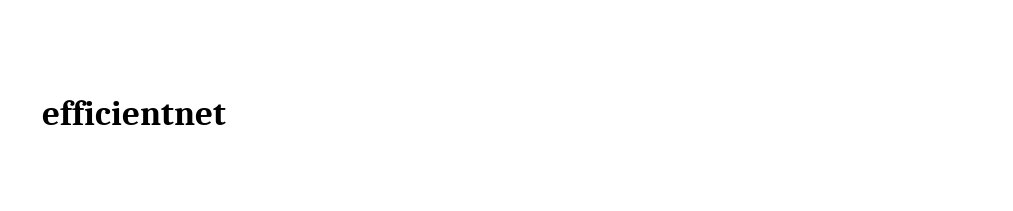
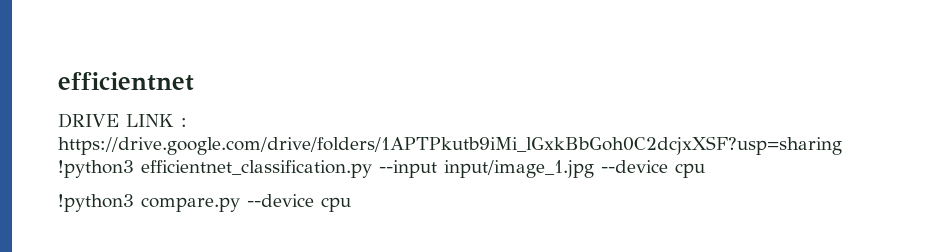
(226, 112) none -> [58,113,187,128] [58,136,842,155] [58,160,705,178] [58,194,351,212] // DRIVE LINK : https://drive.google.com/drive/folders/1APTPkutb9iMi_lGxkBbGoh0C2dcjxXSF?usp=sharing !python3 efficientnet_classification.py --input input/image_1.jpg --device cpu // !python3 compare.py --device cpu

